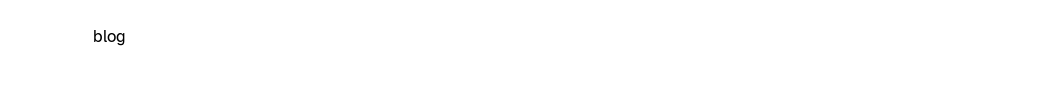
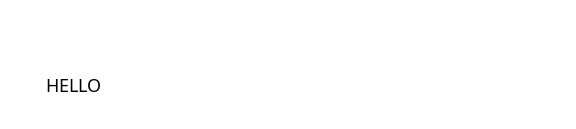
[93,30,126,46] blog -> [46,79,101,92] HELLO

